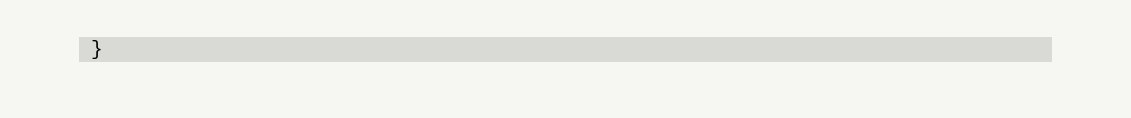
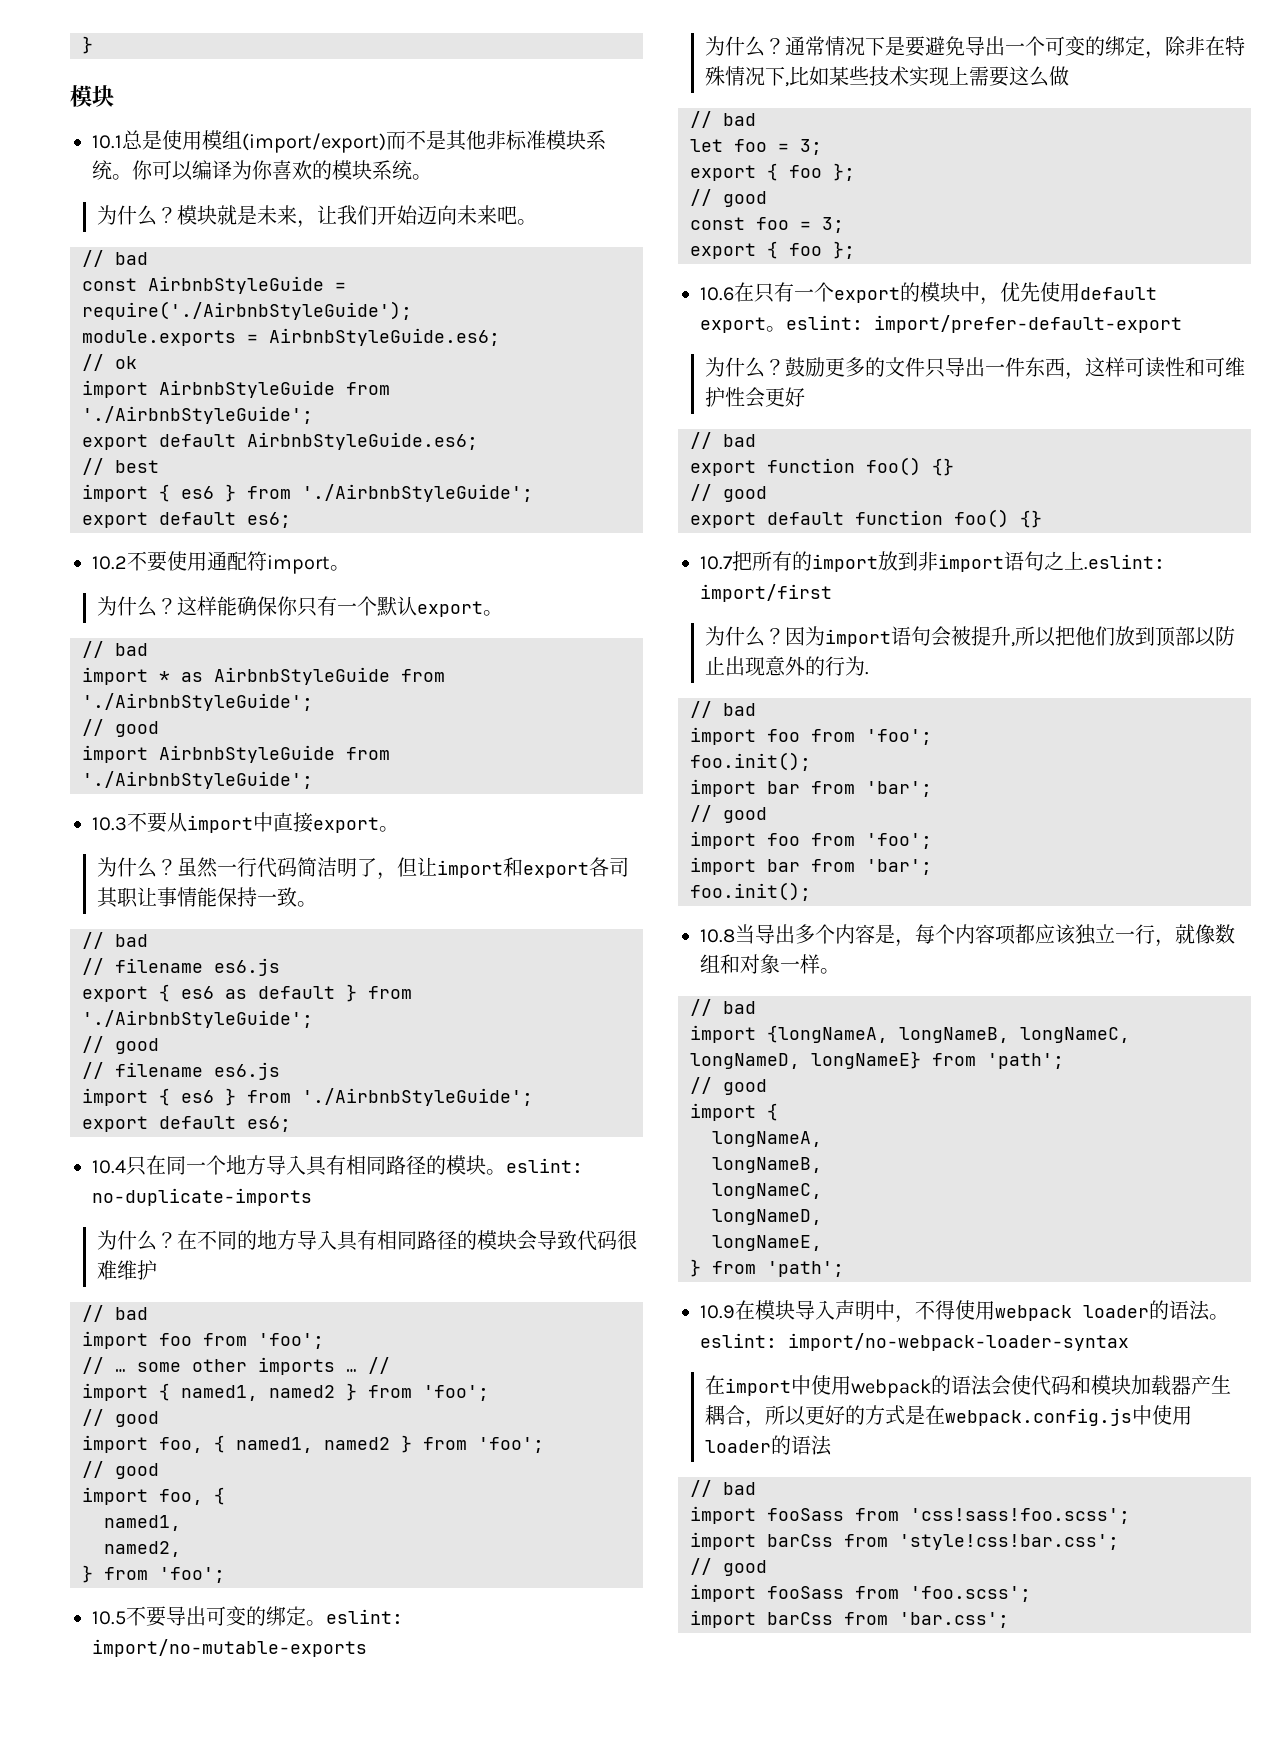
[91,40,103,59] } -> [82,36,93,54] [70,85,114,107] [92,130,606,153] [92,160,432,181] [97,205,538,228] [82,250,148,267] [82,276,346,294] [82,301,412,320] [82,328,500,346] [82,354,137,371] [82,380,390,398] [82,406,313,424] [82,432,478,450] [82,458,159,475] [82,484,533,502] [82,512,291,528] [92,551,350,574] [97,596,504,617] [82,641,148,658] [82,667,445,685] [82,693,313,711] [82,719,159,737] [82,745,390,763] [82,771,313,789] [92,812,399,833] [97,857,630,880] [97,887,318,908] [82,932,148,949] [82,958,280,976] [82,984,412,1002] [82,1010,313,1028] [82,1036,159,1054] [82,1062,280,1080] [82,1088,533,1106] [82,1116,291,1132] [92,1155,583,1176] [92,1188,312,1206] [97,1230,638,1251] [97,1260,158,1280] [82,1305,148,1322] [82,1331,324,1349] [82,1357,390,1375] [82,1383,489,1401] [82,1409,159,1427] [82,1435,544,1453] [82,1461,159,1479] [82,1487,225,1505] [104,1515,181,1531] [104,1541,181,1557] [82,1565,225,1583] [92,1606,403,1627] [92,1639,367,1657] [705,36,1246,59] [705,66,1070,87] [690,111,756,128] [690,139,822,155] [690,163,855,181] [690,189,767,207] [690,217,844,233] [690,241,855,259] [700,282,1157,305] [700,315,1182,333] [705,357,1246,380] [705,387,806,408] [690,432,756,449] [690,457,954,476] [690,484,767,502] [690,509,1042,528] [700,551,1165,572] [700,584,832,602] [705,626,1236,647] [705,656,870,676] [690,701,756,718] [690,727,932,745] [690,752,811,771] [690,779,932,797] [690,805,767,823] [690,831,932,849] [690,857,932,875] [690,882,811,901] [700,924,1235,947] [700,954,840,974] [690,999,756,1016] [690,1025,1130,1043] [690,1051,1064,1069] [690,1077,767,1095] [690,1103,778,1121] [712,1131,822,1147] [712,1157,822,1173] [712,1183,822,1199] [712,1209,822,1225] [712,1235,822,1251] [690,1259,844,1277] [700,1300,1229,1323] [700,1333,1129,1351] [705,1375,1232,1398] [705,1405,1193,1428] [705,1435,833,1456] [690,1480,756,1497] [690,1506,1130,1524] [690,1532,1119,1550] [690,1558,767,1576] [690,1584,1031,1602] [690,1610,1009,1628] } // 模块 // 10.1总是使用模组(import/export)而不是其他非标准模块系统。你可以编译为你喜欢的模块系统。 // 为什么？模块就是未来，让我们开始迈向未来吧。 // // bad // const AirbnbStyleGuide = require('./AirbnbStyleGuide'); // module.exports = AirbnbStyleGuide.es6; // // ok // import AirbnbStyleGuide from './AirbnbStyleGuide'; // export default AirbnbStyleGuide.es6; // // best // import { es6 } from './AirbnbStyleGuide'; // export default es6; // 10.2不要使用通配符import。 // 为什么？这样能确保你只有一个默认export。 // // bad // import * as AirbnbStyleGuide from './AirbnbStyleGuide'; // // good // import AirbnbStyleGuide from './AirbnbStyleGuide'; // 10.3不要从import中直接export。 // 为什么？虽然一行代码简洁明了，但让import和export各司其职让事情能保持一致。 // // bad // // filename es6.js // export { es6 as default } from './AirbnbStyleGuide'; // // good // // filename es6.js // import { es6 } from './AirbnbStyleGuide'; // export default es6; // 10.4只在同一个地方导入具有相同路径的模块。eslint: no-duplicate-imports // 为什么？在不同的地方导入具有相同路径的模块会导致代码很难维护 // // bad // import foo from 'foo'; // // … some other imports … // // import { named1, named2 } from 'foo'; // // good // import foo, { named1, named2 } from 'foo'; // // good // import foo, { // named1, // named2, // } from 'foo'; // 10.5不要导出可变的绑定。eslint: import/no-mutable-exports // 为什么？通常情况下是要避免导出一个可变的绑定，除非在特殊情况下,比如某些技术实现上需要这么做 // // bad // let foo = 3; // export { foo }; // // good // const foo = 3; // export { foo }; // 10.6在只有一个export的模块中，优先使用default export。eslint: import/prefer-default-export // 为什么？鼓励更多的文件只导出一件东西，这样可读性和可维护性会更好 // // bad // export function foo() {} // // good // export default function foo() {} // 10.7把所有的import放到非import语句之上.eslint: import/first // 为什么？因为import语句会被提升,所以把他们放到顶部以防止出现意外的行为. // // bad // import foo from 'foo'; // foo.init(); // import bar from 'bar'; // // good // import foo from 'foo'; // import bar from 'bar'; // foo.init(); // 10.8当导出多个内容是，每个内容项都应该独立一行，就像数组和对象一样。 // // bad // import {longNameA, longNameB, longNameC, longNameD, longNameE} from 'path'; // // good // import { // longNameA, // longNameB, // longNameC, // longNameD, // longNameE, // } from 'path'; // 10.9在模块导入声明中，不得使用webpack loader的语法。eslint: import/no-webpack-loader-syntax // 在import中使用webpack的语法会使代码和模块加载器产生耦合，所以更好的方式是在webpack.config.js中使用loader的语法 // // bad // import fooSass from 'css!sass!foo.scss'; // import barCss from 'style!css!bar.css'; // // good // import fooSass from 'foo.scss'; // import barCss from 'bar.css';

